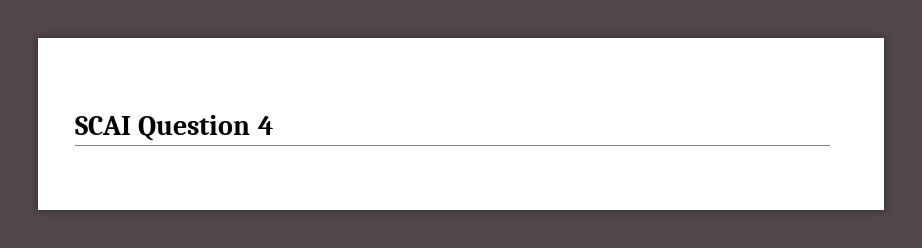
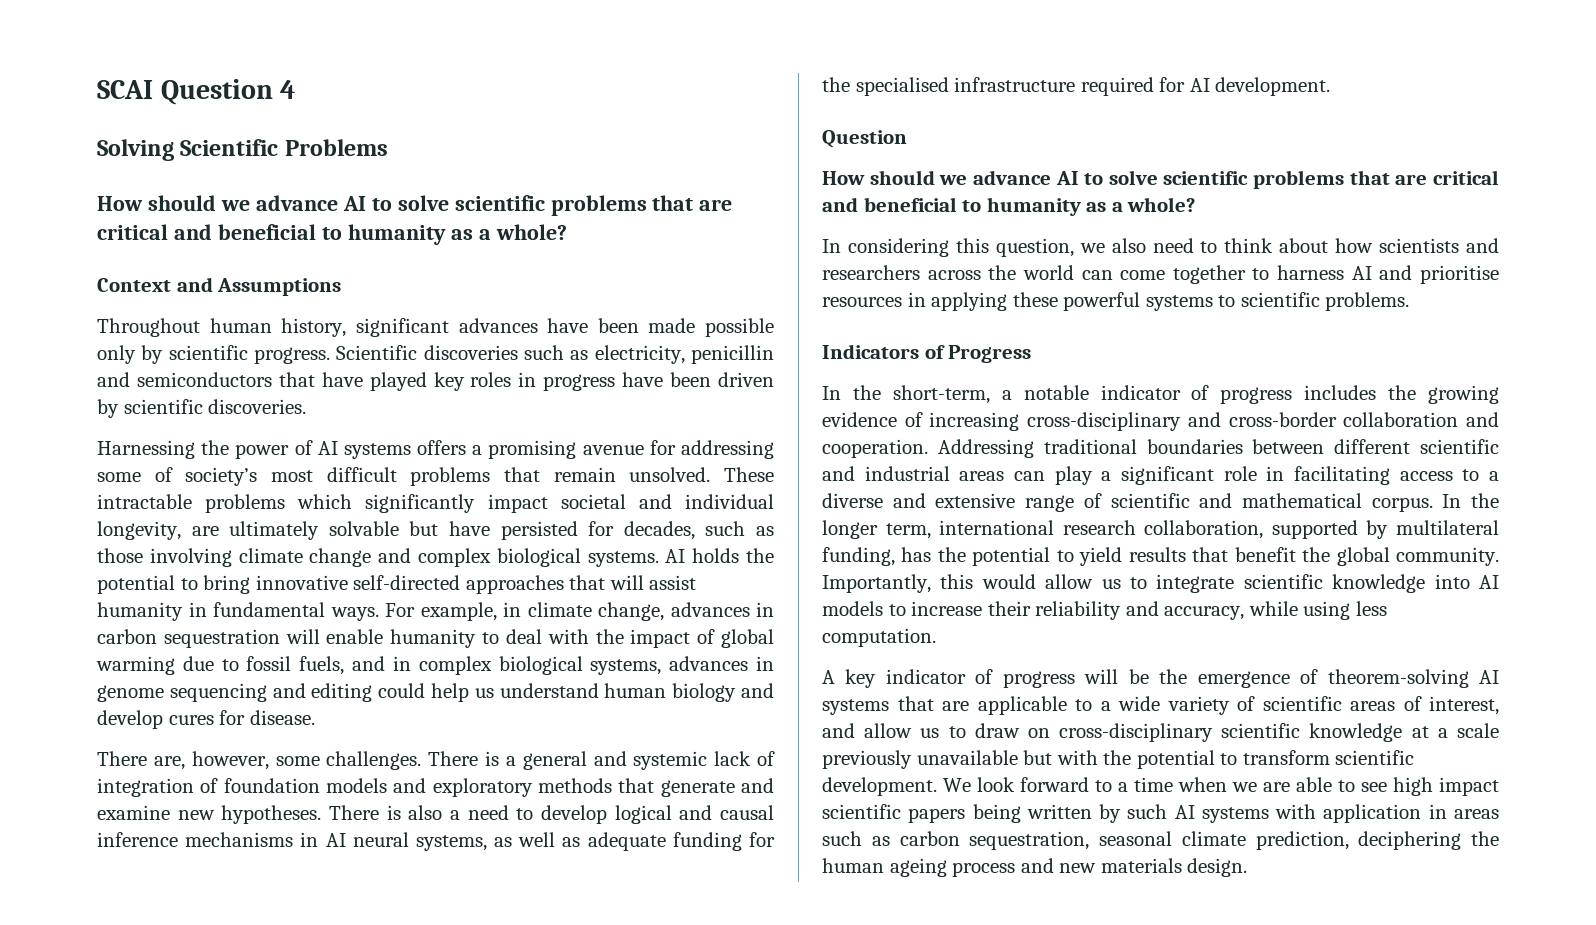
(273, 125) none -> [97,139,388,161] [97,195,733,216] [97,224,567,245] [97,277,342,296] [97,318,774,337] [97,345,774,364] [97,372,775,391] [97,399,307,418] [97,440,774,459] [97,467,774,486] [97,494,774,513] [97,521,775,540] [97,548,774,567] [97,575,697,594] [97,602,774,621] [97,629,775,648] [96,656,774,675] [97,683,774,702] [97,710,315,729] [97,751,776,770] [97,778,775,797] [97,805,774,824] [97,832,775,851] [822,77,1331,96] [822,130,907,148] [822,170,1499,189] [822,197,1196,216] [822,238,1499,257] [822,265,1499,284] [822,292,1410,311] [822,344,1032,363] [822,385,1499,404] [822,412,1499,431] [822,439,1499,458] [822,466,1499,485] [822,493,1499,512] [822,520,1499,539] [822,547,1499,566] [822,574,1499,593] [822,601,1387,620] [822,628,936,647] [822,669,1499,688] [822,696,1499,715] [822,723,1499,742] [822,750,1415,769] [822,777,1499,796] [822,804,1499,823] [822,831,1499,850] [822,858,1248,877] // Solving Scientific Problems // How should we advance AI to solve scientific problems that are critical and beneficial to humanity as a whole? // Context and Assumptions // Throughout human history, significant advances have been made possible only by scientific progress. Scientific discoveries such as electricity, penicillin and semiconductors that have played key roles in progress have been driven by scientific discoveries. // Harnessing the power of AI systems offers a promising avenue for addressing some of society’s most difficult problems that remain unsolved. These intractable problems which significantly impact societal and individual longevity, are ultimately solvable but have persisted for decades, such as those involving climate change and complex biological systems. AI holds the potential to bring innovative self-directed approaches that will assist humanity in fundamental ways. For example, in climate change, advances in carbon sequestration will enable humanity to deal with the impact of global warming due to fossil fuels, and in complex biological systems, advances in genome sequencing and editing could help us understand human biology and develop cures for disease. // There are, however, some challenges. There is a general and systemic lack of integration of foundation models and exploratory methods that generate and examine new hypotheses. There is also a need to develop logical and causal inference mechanisms in AI neural systems, as well as adequate funding for the specialised infrastructure required for AI development. // Question // How should we advance AI to solve scientific problems that are critical and beneficial to humanity as a whole? // In considering this question, we also need to think about how scientists and researchers across the world can come together to harness AI and prioritise resources in applying these powerful systems to scientific problems. // Indicators of Progress // In the short-term, a notable indicator of progress includes the growing evidence of increasing cross-disciplinary and cross-border collaboration and cooperation. Addressing traditional boundaries between different scientific and industrial areas can play a significant role in facilitating access to a diverse and extensive range of scientific and mathematical corpus. In the longer term, international research collaboration, supported by multilateral funding, has the potential to yield results that benefit the global community. Importantly, this would allow us to integrate scientific knowledge into AI models to increase their reliability and accuracy, while using less computation. // A key indicator of progress will be the emergence of theorem-solving AI systems that are applicable to a wide variety of scientific areas of interest, and allow us to draw on cross-disciplinary scientific knowledge at a scale previously unavailable but with the potential to transform scientific development. We look forward to a time when we are able to see high impact scientific papers being written by such AI systems with application in areas such as carbon sequestration, seasonal climate prediction, deciphering the human ageing process and new materials design.

